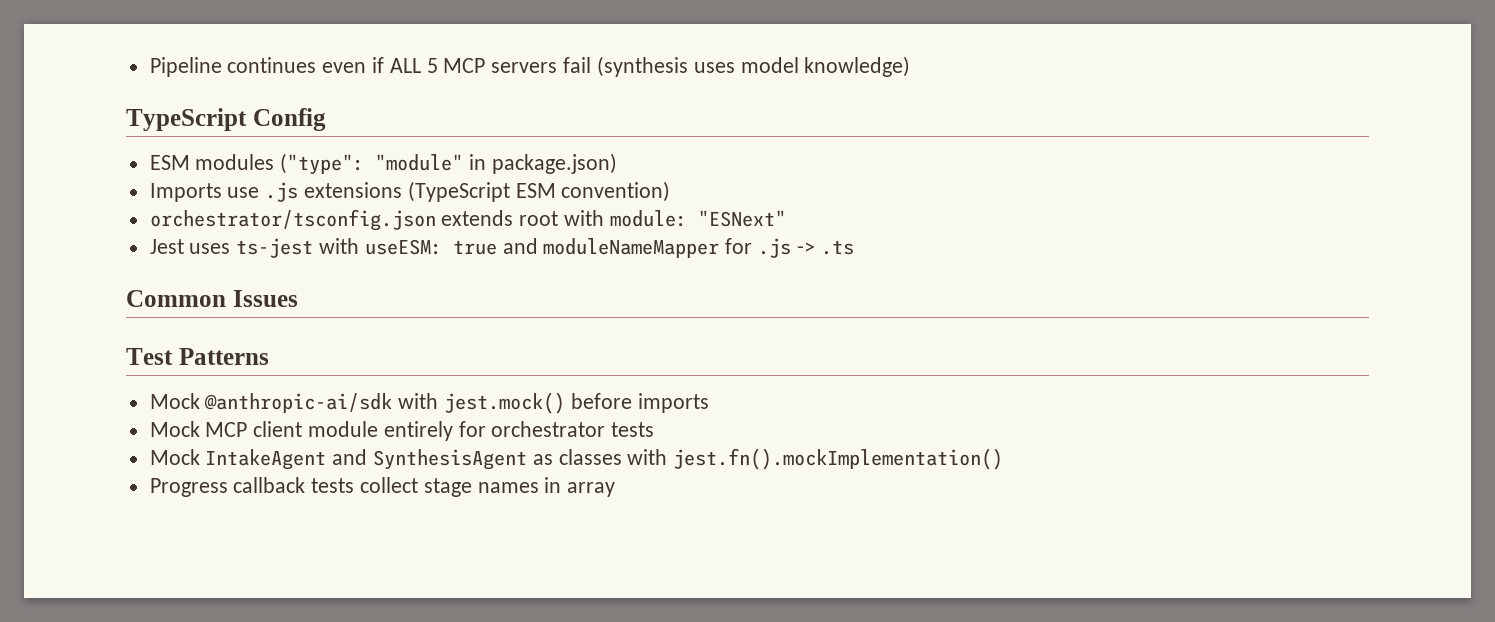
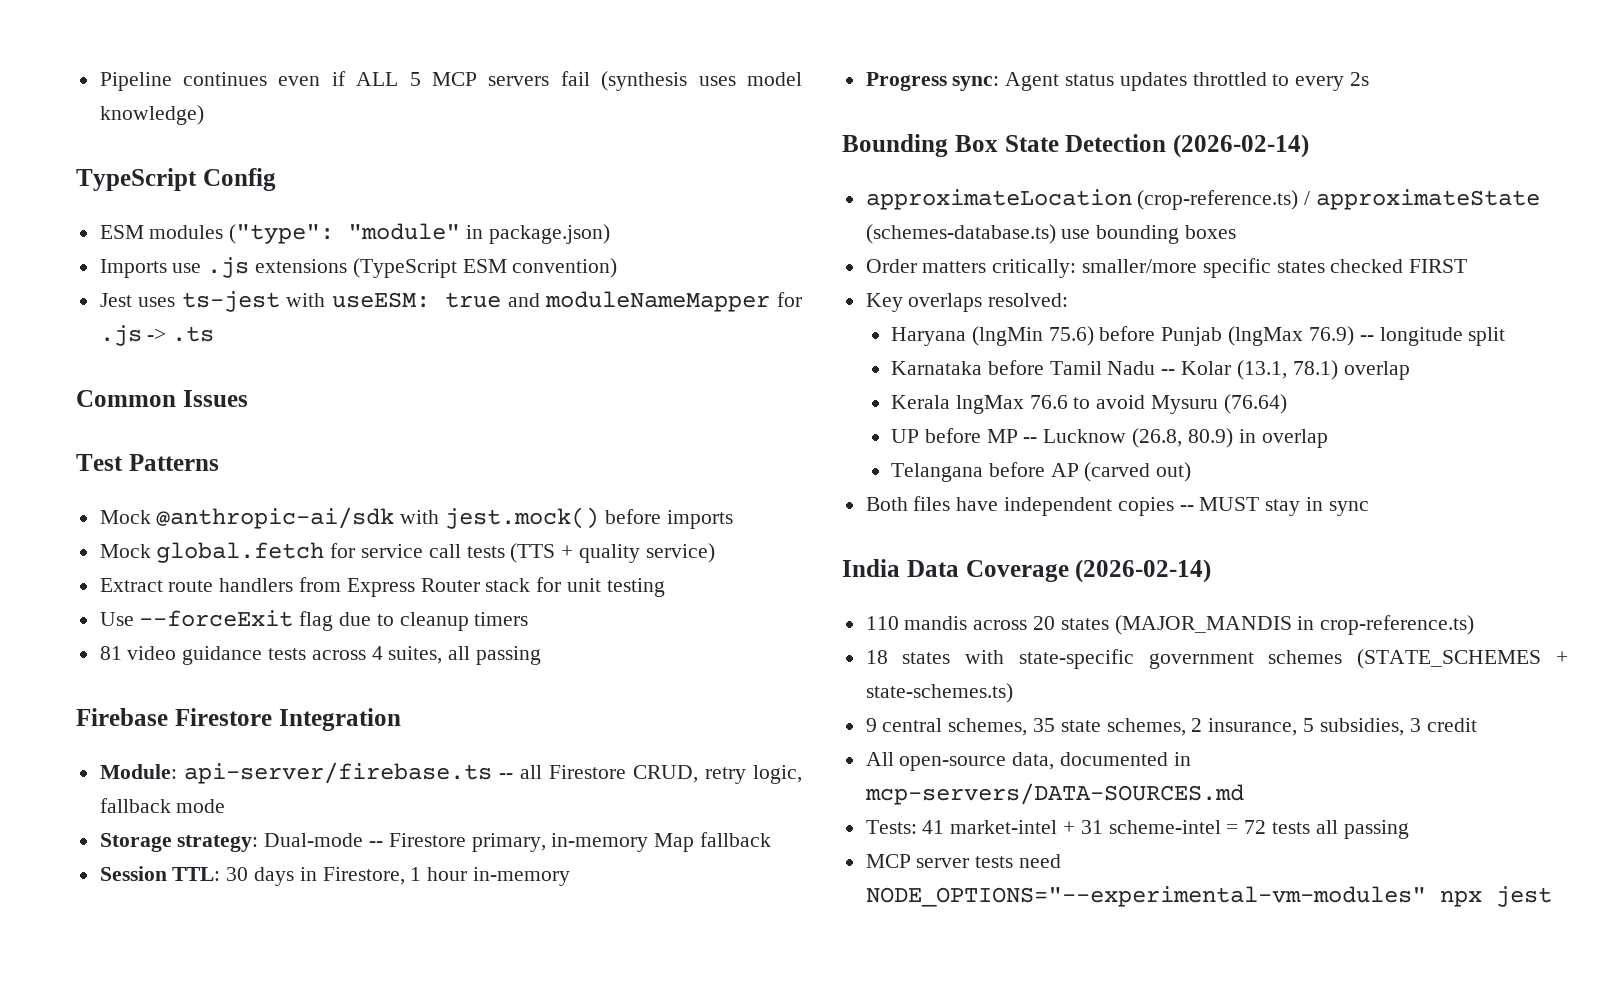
[149,209,786,231] // orchestrator/tsconfig.json extends root with module: "ESNext" -> (618, 268) none
[205,421,655,441] [149,448,1004,470] [149,477,616,497] MCP client module entirely for orchestrator tests // Mock IntakeAgent and SynthesisAgent as classes with jest.fn().mockImplementation() // Progress callback tests collect stage names in array -> [156,542,715,563] [99,577,665,597] [99,610,529,631] [99,646,542,665] [76,708,401,731] [99,762,802,784] [99,798,226,813] [99,832,772,852] [99,866,571,886] [865,72,1370,91] [842,134,1309,158] [865,189,1541,210] [865,224,1237,244] [865,258,1468,278] [865,293,1069,312] [891,326,1506,346] [891,360,1410,380] [891,394,1287,414] [891,428,1328,448] [891,462,1192,482] [865,496,1369,516] [842,559,1212,583] [865,615,1475,635] [865,649,1568,669] [865,683,1013,703] [865,718,1477,736] [865,752,1191,771] [864,783,1244,805] [865,820,1409,839] [865,854,1062,868] [865,886,1552,907] global.fetch for service call tests (TTS + quality service) // Extract route handlers from Express Router stack for unit testing // Use --forceExit flag due to cleanup timers // 81 video guidance tests across 4 suites, all passing // Firebase Firestore Integration // Module: api-server/firebase.ts -- all Firestore CRUD, retry logic, fallback mode // Storage strategy: Dual-mode -- Firestore primary, in-memory Map fallback // Session TTL: 30 days in Firestore, 1 hour in-memory // Progress sync: Agent status updates throttled to every 2s // Bounding Box State Detection (2026-02-14) // approximateLocation (crop-reference.ts) / approximateState (schemes-database.ts) use bounding boxes // Order matters critically: smaller/more specific states checked FIRST // Key overlaps resolved: // Haryana (lngMin 75.6) before Punjab (lngMax 76.9) -- longitude split // Karnataka before Tamil Nadu -- Kolar (13.1, 78.1) overlap // Kerala lngMax 76.6 to avoid Mysuru (76.64) // UP before MP -- Lucknow (26.8, 80.9) in overlap // Telangana before AP (carved out) // Both files have independent copies -- MUST stay in sync // India Data Coverage (2026-02-14) // 110 mandis across 20 states (MAJOR_MANDIS in crop-reference.ts) // 18 states with state-specific government schemes (STATE_SCHEMES + state-schemes.ts) // 9 central schemes, 35 state schemes, 2 insurance, 5 subsidies, 3 credit // All open-source data, documented in mcp-servers/DATA-SOURCES.md // Tests: 41 market-intel + 31 scheme-intel = 72 tests all passing // MCP server tests need NODE_OPTIONS="--experimental-vm-modules" npx jest

